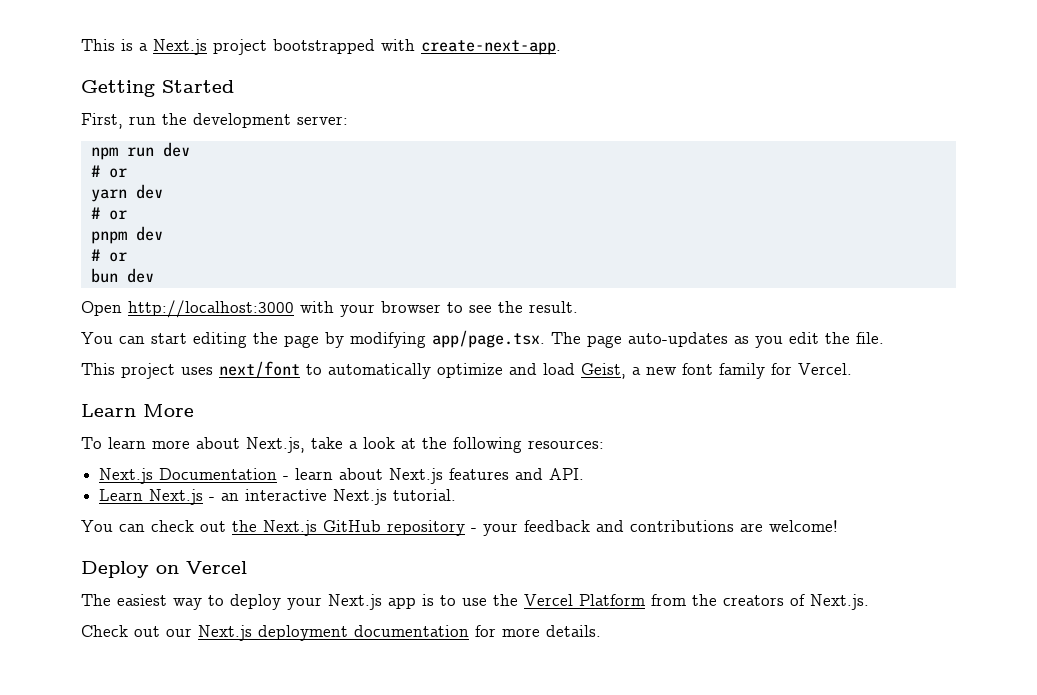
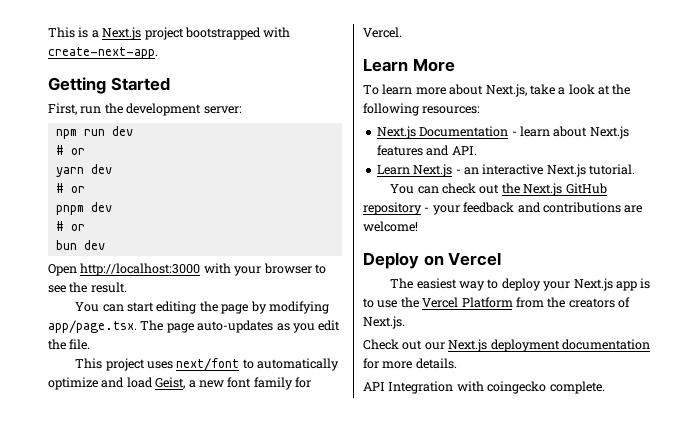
(601, 631) none -> [363,381,605,394] // API Integration with coingecko complete.

